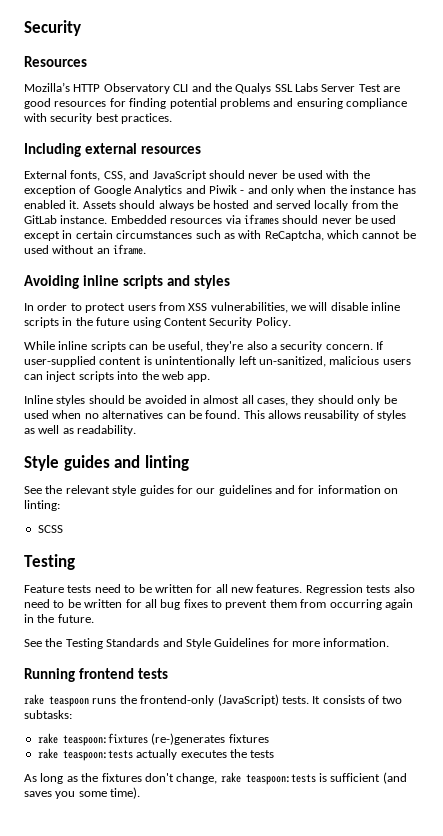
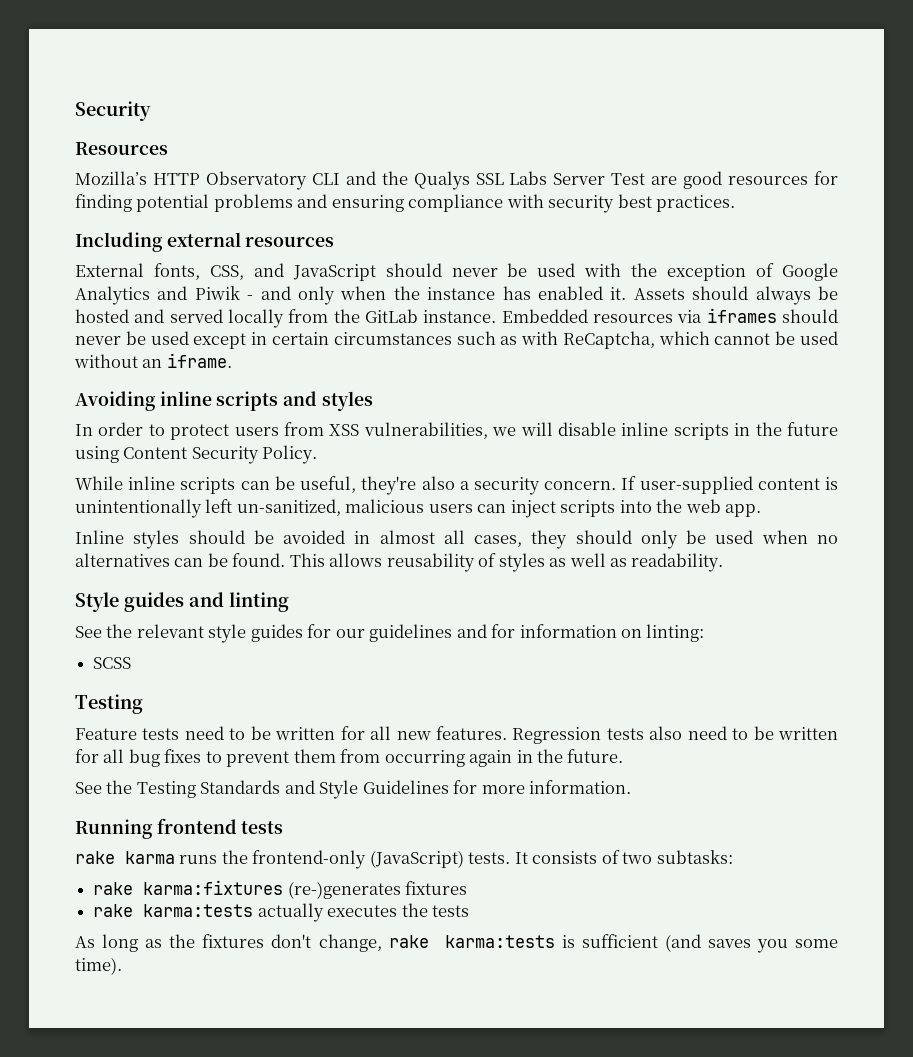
[49,696,89,707] teaspoon -> [125,851,175,864] karma
[62,733,148,746] teaspoon:fixtures -> [143,880,284,895] karma:fixtures
[62,750,133,761] teaspoon:tests -> [143,904,254,917] karma:tests
[245,774,316,785] teaspoon:tests -> [444,935,555,948] karma:tests

